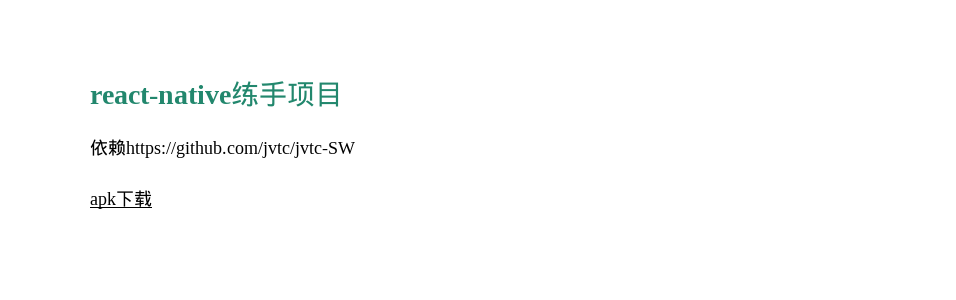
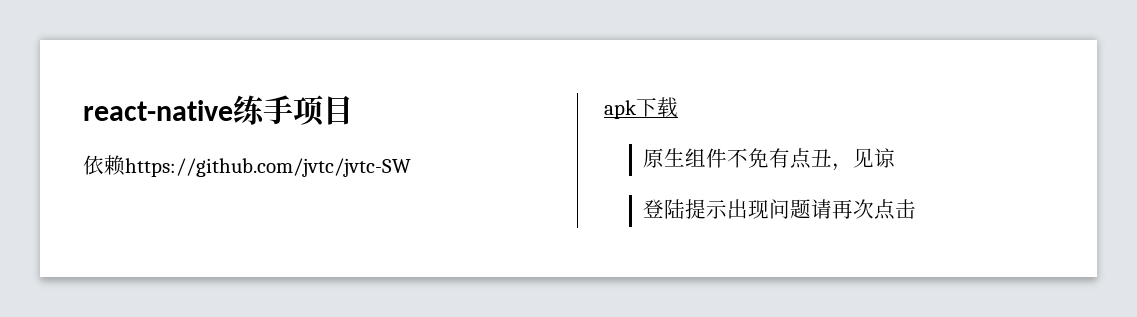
(152, 198) none -> [643,148,896,171] [643,199,917,220] // 原生组件不免有点丑，见谅 // 登陆提示出现问题请再次点击

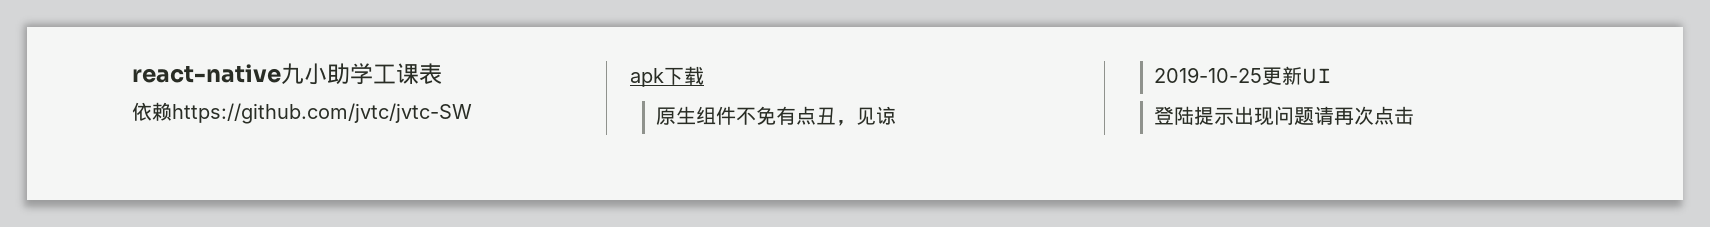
[233,95,353,127] 练手项目 -> [281,63,442,85] 九小助学工课表
(896, 158) none -> [1154,66,1333,85] // 2019-10-25更新UI

